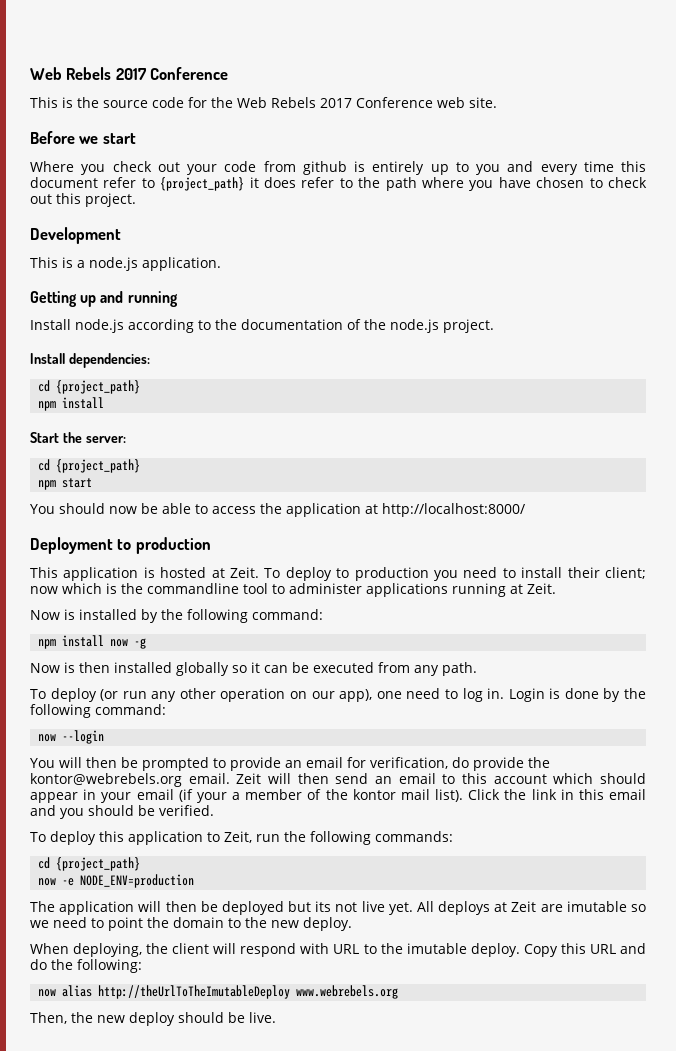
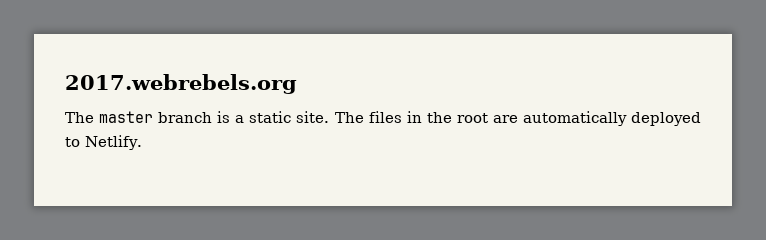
[30,67,229,80] [30,97,497,108] [30,131,136,144] [30,161,646,175] [30,177,647,191] [30,193,136,207] [30,227,121,244] [30,257,221,271] [30,291,178,307] [30,319,494,333] [30,353,150,368] [38,380,141,394] [38,397,105,411] [30,432,126,443] [38,459,141,473] [38,478,93,490] [30,503,525,517] [30,537,211,554] [30,567,646,581] [30,583,556,597] [30,609,323,623] [38,635,147,649] [30,662,477,676] [30,688,646,702] [30,704,166,718] [38,730,105,744] [30,757,550,771] [30,773,646,787] [30,789,646,803] [30,805,214,819] [30,831,453,845] [38,857,141,871] [38,874,195,888] [30,901,646,915] [30,917,352,931] [30,943,647,957] [30,959,142,973] [38,985,399,999] [30,1012,276,1026] Web Rebels 2017 Conference // This is the source code for the Web Rebels 2017 Conference web site. // Before we start // Where you check out your code from github is entirely up to you and every time this document refer to {project_path} it does refer to the path where you have chosen to check out this project. // Development // This is a node.js application. // Getting up and running // Install node.js according to the documentation of the node.js project. // Install dependencies: // cd {project_path} // npm install // Start the server: // cd {project_path} // npm start // You should now be able to access the application at http://localhost:8000/ // Deployment to production // This application is hosted at Zeit. To deploy to production you need to install their client; now which is the commandline tool to administer applications running at Zeit. // Now is installed by the following command: // npm install now -g // Now is then installed globally so it can be executed from any path. // To deploy (or run any other operation on our app), one need to log in. Login is done by the following command: // now --login // You will then be prompted to provide an email for verification, do provide the kontor@webrebels.org email. Zeit will then send an email to this account which should appear in your email (if your a member of the kontor mail list). Click the link in this email and you should be verified. // To deploy this application to Zeit, run the following commands: // cd {project_path} // now -e NODE_ENV=production // The application will then be deployed but its not live yet. All deploys at Zeit are imutable so we need to point the domain to the new deploy. // When deploying, the client will respond with URL to the imutable deploy. Copy this URL and do the following: // now alias http://theUrlToTheImutableDeploy www.webrebels.org // Then, the new deploy should be live. -> [65,74,297,94] [65,111,701,126] [65,135,142,150] 2017.webrebels.org // The master branch is a static site. The files in the root are automatically deployed to Netlify.

